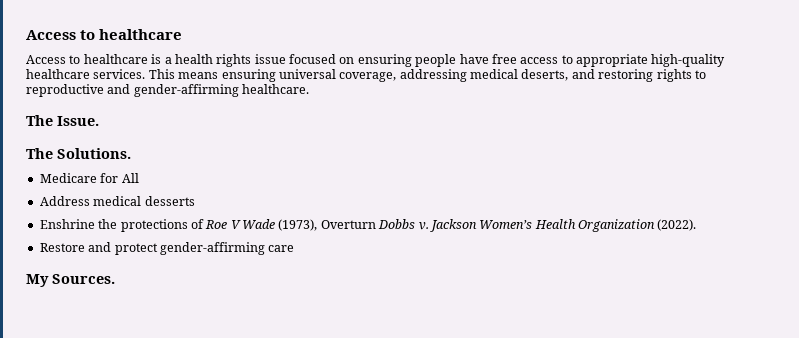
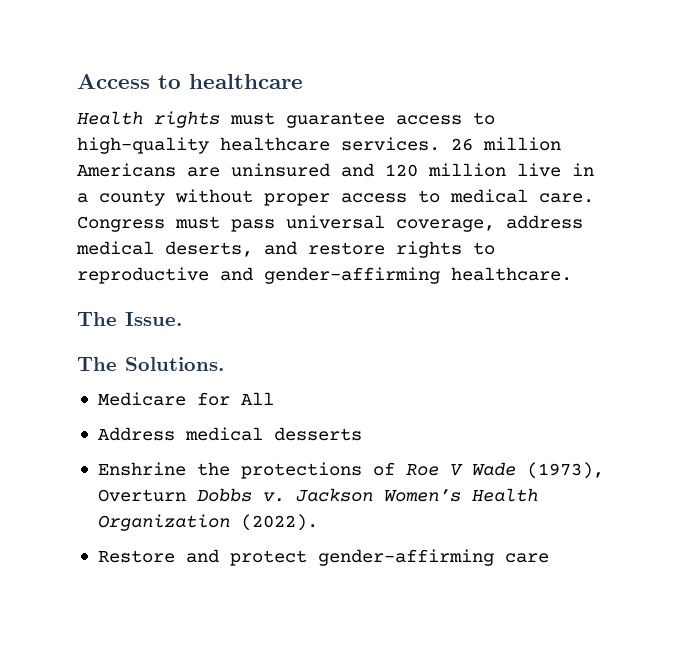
[26,54,648,67] Access to healthcare is a health rights issue focused on ensuring people have free access to appropriate -> [77,111,495,128] Health rights must guarantee access to
[148,69,276,82] This means ensuring -> [451,137,561,151] [77,163,594,177] [77,189,594,206] [77,216,275,232] 26 million Americans are uninsured and 120 million live in a county without proper access to medical care. Congress must pass
[399,69,467,82] addressing -> [506,215,583,229] address
[598,69,654,82] restoring -> [308,242,385,255] restore
[26,274,115,287] // My Sources. -> (549, 558) none

